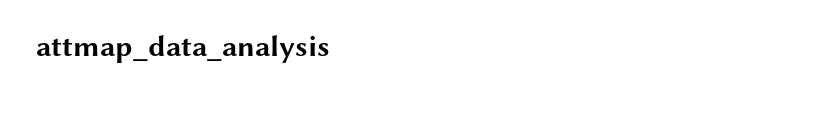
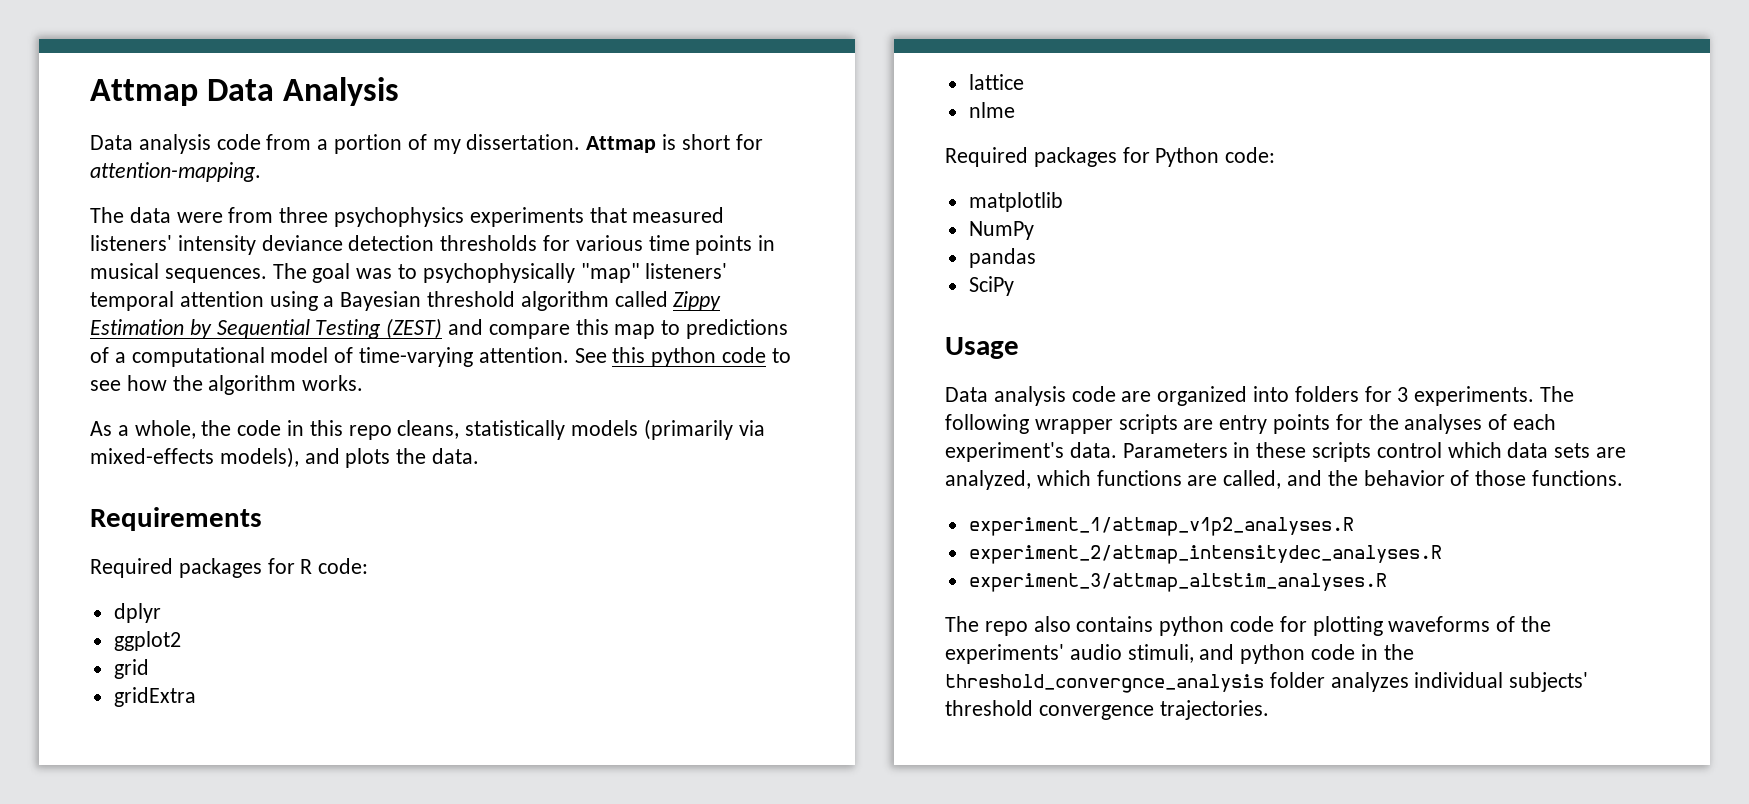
[36,35,330,63] attmap_data_analysis -> [90,77,400,106] [90,134,763,154] [90,162,261,182] [90,207,725,227] [90,235,776,255] [90,263,728,283] [90,291,722,311] [90,318,789,339] [90,347,791,367] [90,375,364,395] [90,419,765,440] [90,447,480,468] [90,507,262,531] [90,558,369,578] [113,603,161,623] [113,631,181,651] [113,659,149,679] [113,687,196,707] [968,74,1024,90] [968,102,1015,118] [945,147,1276,167] [968,192,1063,212] [968,221,1034,240] [968,248,1036,268] [968,276,1014,296] [945,337,1019,359] [945,386,1575,406] [945,414,1557,434] [945,442,1627,462] [945,470,1624,490] [968,517,1354,536] [968,545,1442,564] [968,573,1387,592] [945,616,1552,636] [945,644,1414,664] [945,672,1589,693] [945,700,1269,720] Attmap Data Analysis // Data analysis code from a portion of my dissertation. Attmap is short for attention-mapping. // The data were from three psychophysics experiments that measured listeners' intensity deviance detection thresholds for various time points in musical sequences. The goal was to psychophysically "map" listeners' temporal attention using a Bayesian threshold algorithm called Zippy Estimation by Sequential Testing (ZEST) and compare this map to predictions of a computational model of time-varying attention. See this python code to see how the algorithm works. // As a whole, the code in this repo cleans, statistically models (primarily via mixed-effects models), and plots the data. // Requirements // Required packages for R code: // dplyr // ggplot2 // grid // gridExtra // lattice // nlme // Required packages for Python code: // matplotlib // NumPy // pandas // SciPy // Usage // Data analysis code are organized into folders for 3 experiments. The following wrapper scripts are entry points for the analyses of each experiment's data. Parameters in these scripts control which data sets are analyzed, which functions are called, and the behavior of those functions. // experiment_1/attmap_v1p2_analyses.R // experiment_2/attmap_intensitydec_analyses.R // experiment_3/attmap_altstim_analyses.R // The repo also contains python code for plotting waveforms of the experiments' audio stimuli, and python code in the threshold_convergnce_analysis folder analyzes individual subjects' threshold convergence trajectories.

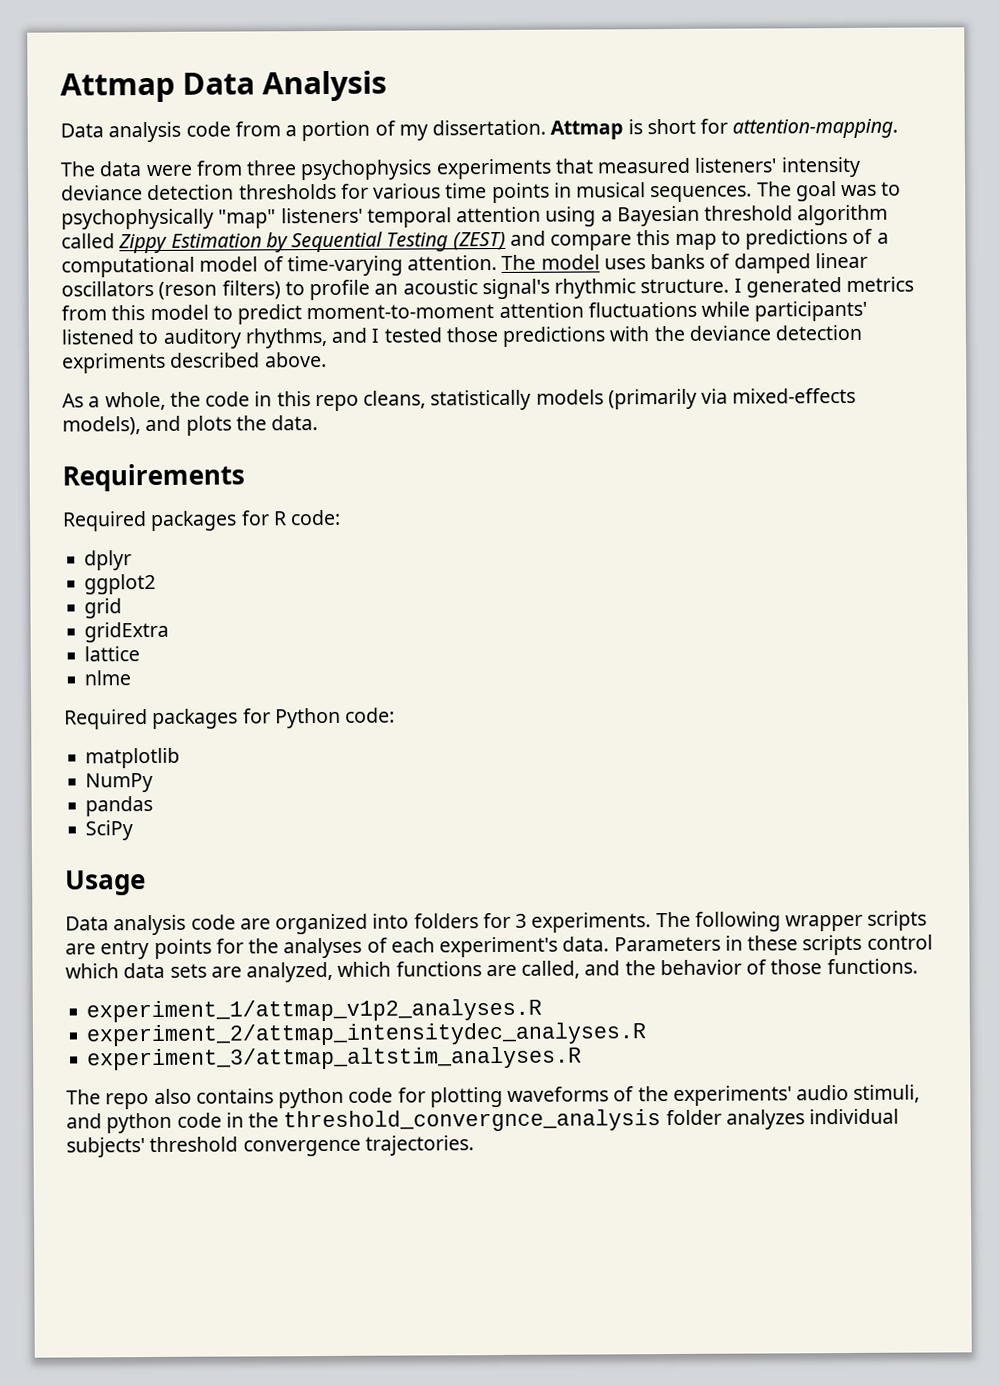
[574,347,791,367] [90,375,364,395] See this python code to see how the algorithm works. -> [501,252,868,274] [61,276,915,301] [61,300,868,325] [61,324,863,349] [62,351,327,374] The model uses banks of damped linear oscillators (reson filters) to profile an acoustic signal's rhythmic structure. I generated metrics from this model to predict moment-to-moment attention fluctuations while participants' listened to auditory rhythms, and I tested those predictions with the deviance detection expriments described above.

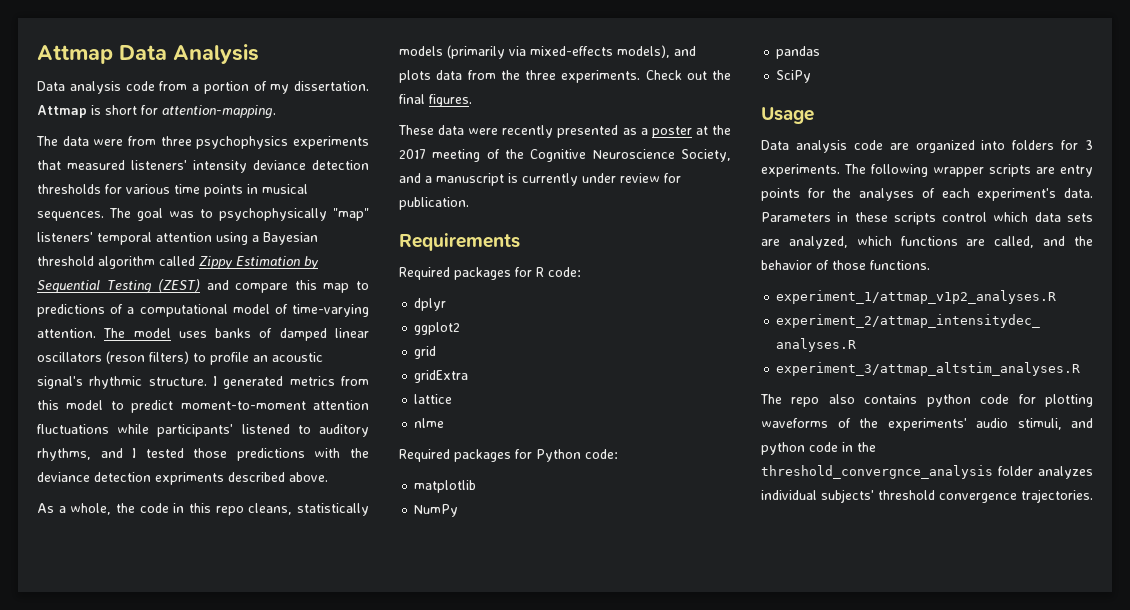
[235,415,319,431] the data. -> [436,70,731,83] [399,94,472,107] [398,125,731,138] [399,149,731,162] [399,173,681,186] [399,197,469,210] data from the three experiments. Check out the final figures. // These data were recently presented as a poster at the 2017 meeting of the Cognitive Neuroscience Society, and a manuscript is currently under review for publication.

